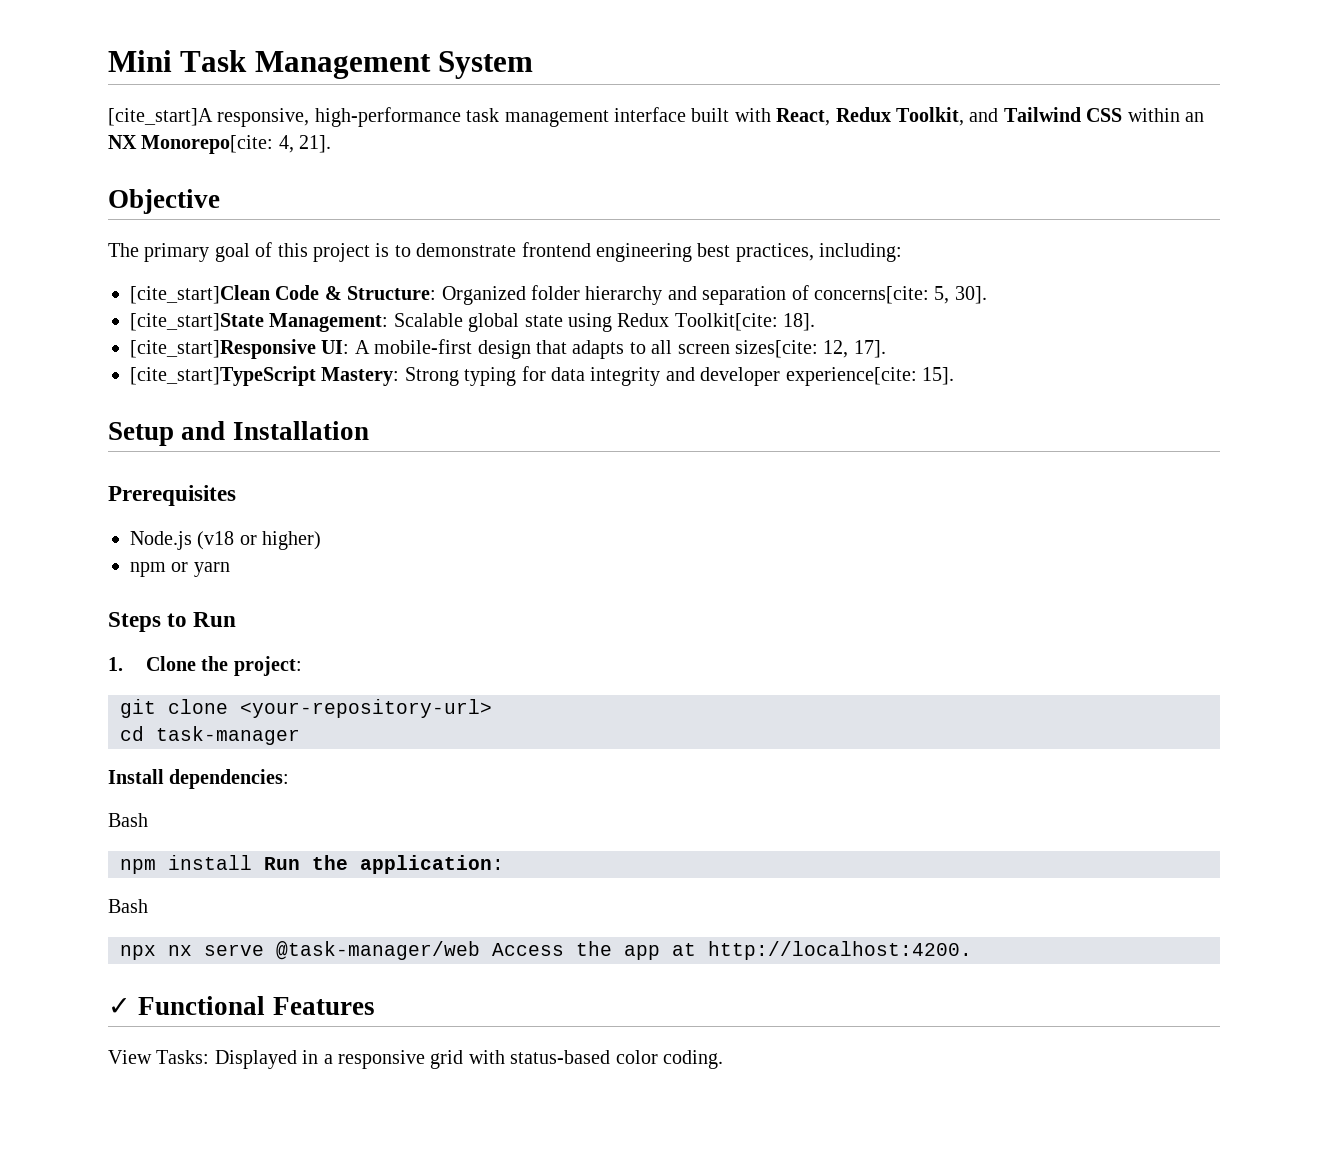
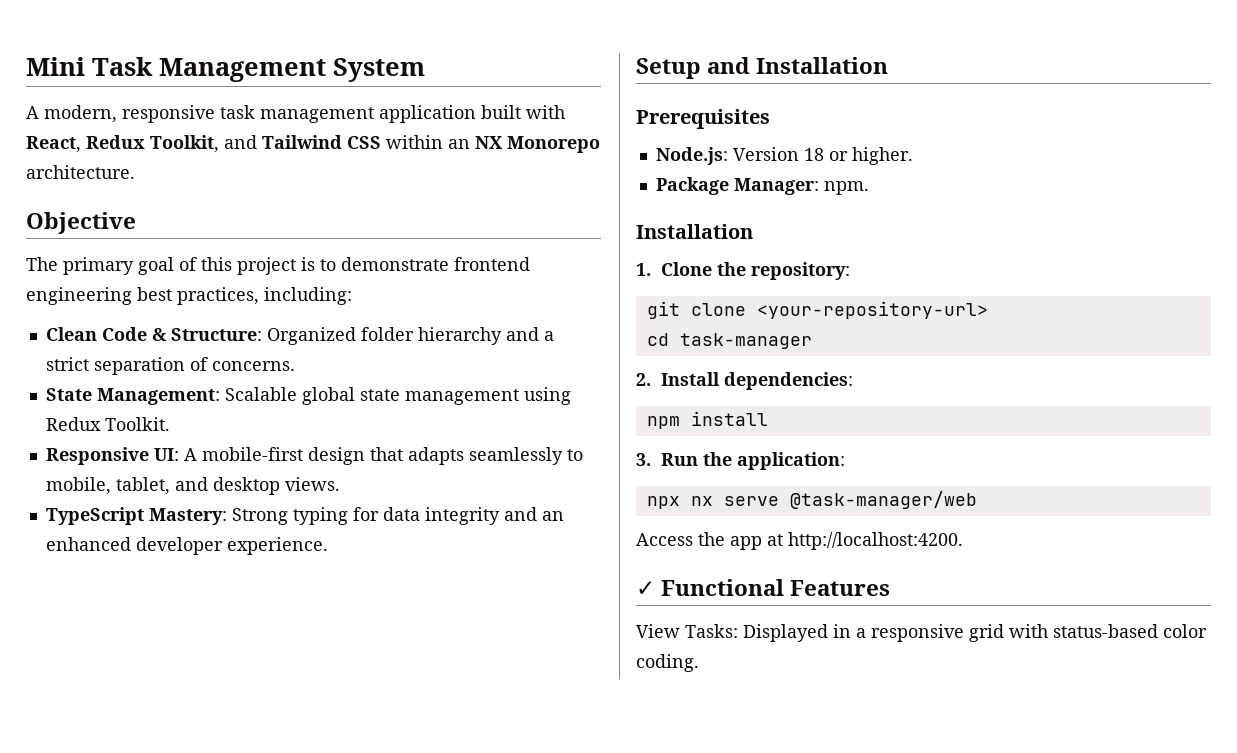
[108,107,461,127] [cite_start]A responsive, high-performance -> [26,105,215,123] A modern, responsive
[614,107,686,122] interface -> [379,105,476,123] application
[141,135,332,154] Monorepo[cite: 4, 21]. -> [507,136,600,153] [26,165,135,179] Monorepo architecture.
[130,285,270,304] [cite_start]Clean -> [45,327,97,341] Clean
[702,285,987,305] [130,313,264,331] separation of concerns[cite: 5, 30]. // [cite_start]State -> [543,331,554,341] [45,357,295,375] [45,388,92,401] a strict separation of concerns. // State
(563, 321) none -> [404,389,519,405] management
[674,313,816,331] [130,339,316,359] Toolkit[cite: 18]. // [cite_start]Responsive -> [104,417,170,431] [45,447,149,465] Toolkit. // Responsive
[629,340,886,358] [130,366,316,386] to all screen sizes[cite: 12, 17]. // [cite_start]TypeScript -> [468,447,583,465] [45,477,340,495] [45,507,144,525] seamlessly to mobile, tablet, and desktop views. // TypeScript
[700,367,954,386] developer experience[cite: 15]. -> [541,511,564,521] [45,537,328,555] an enhanced developer experience.
[130,531,322,550] [130,562,230,577] [108,612,237,632] Node.js (v18 or higher) // npm or yarn // Steps to Run -> [655,147,913,165] [655,177,869,195] [636,224,753,239] Node.js: Version 18 or higher. // Package Manager: npm. // Installation
[233,656,302,676] project: -> [750,262,850,280] repository:
(300, 735) none -> [636,373,651,386] 2.
[108,813,148,827] // Bash -> (853, 381) none
(252, 862) none -> [636,453,651,466] // 3.
[108,899,148,913] // Bash -> (845, 461) none
(480, 950) none -> (977, 500) //

